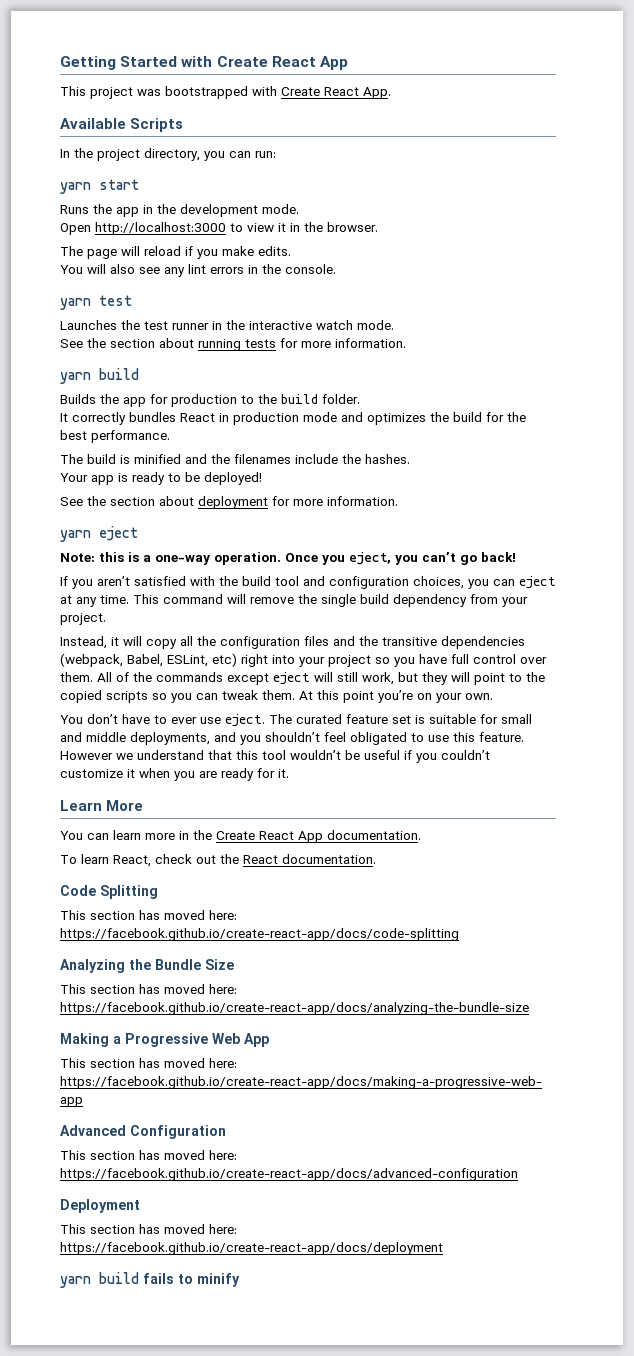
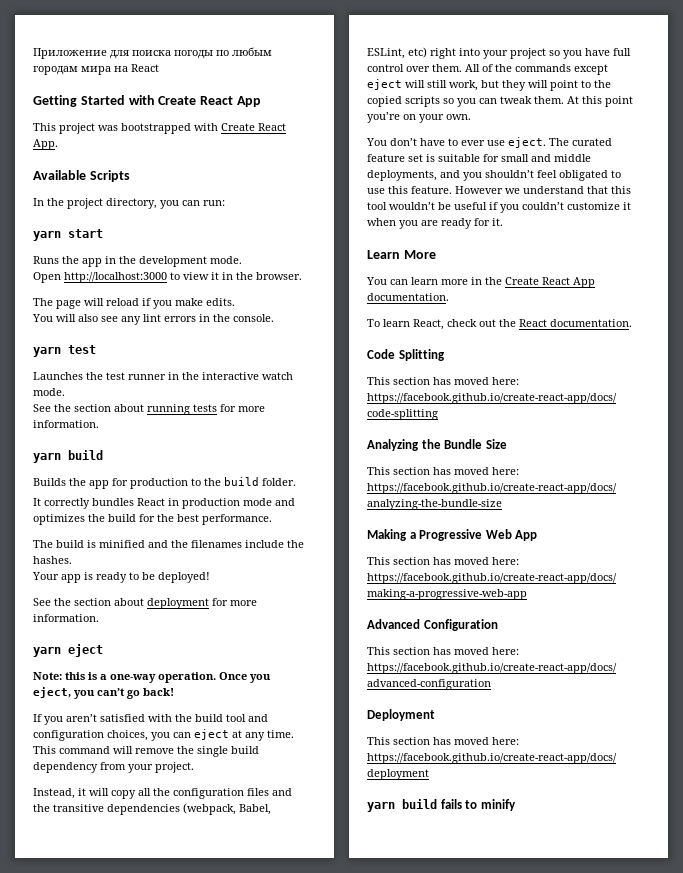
(60, 63) none -> [33,47,272,59] [33,64,159,75] Приложение для поиска погоды по любым городам мира на React //

